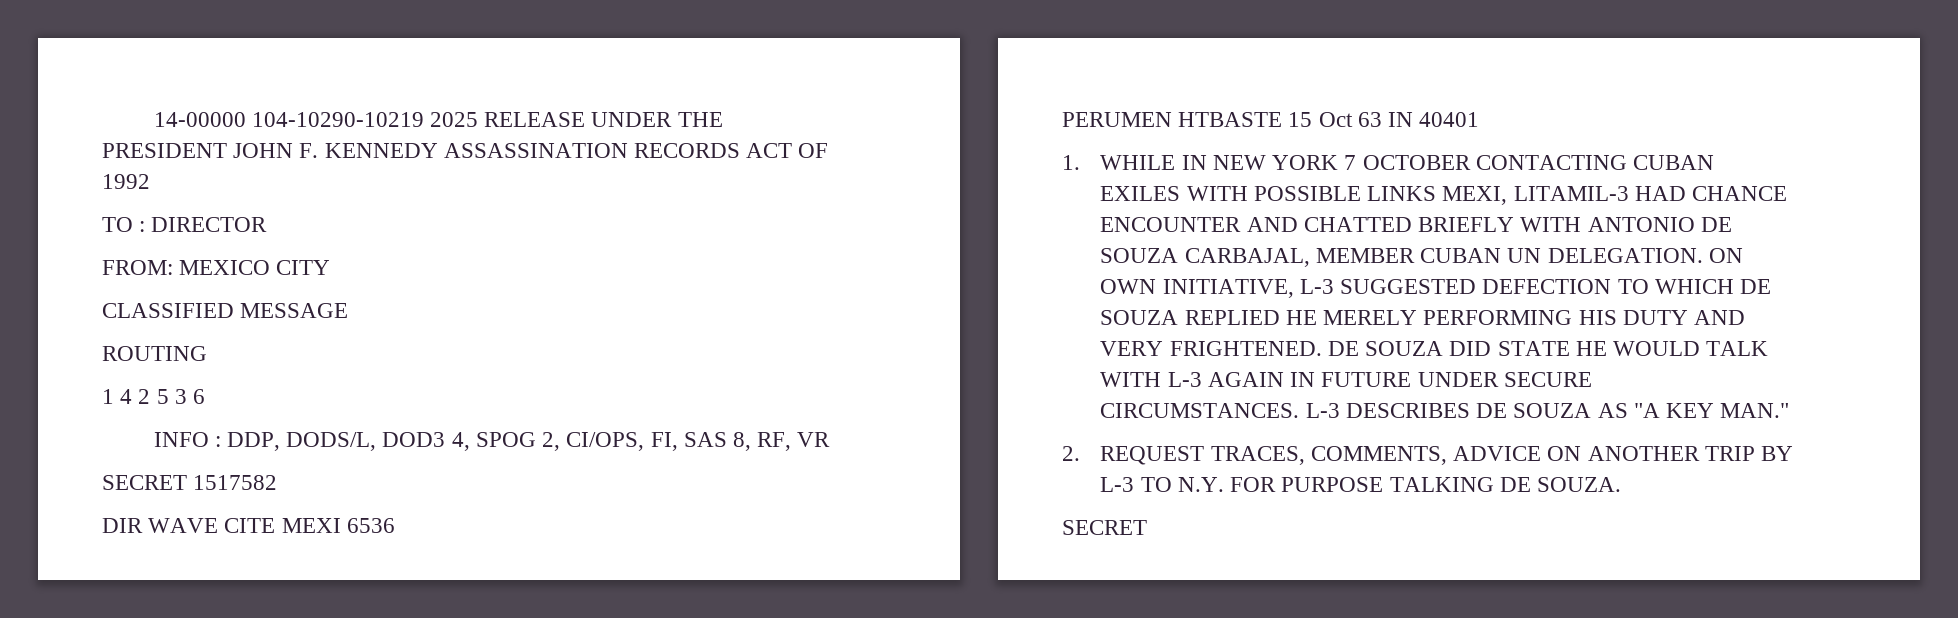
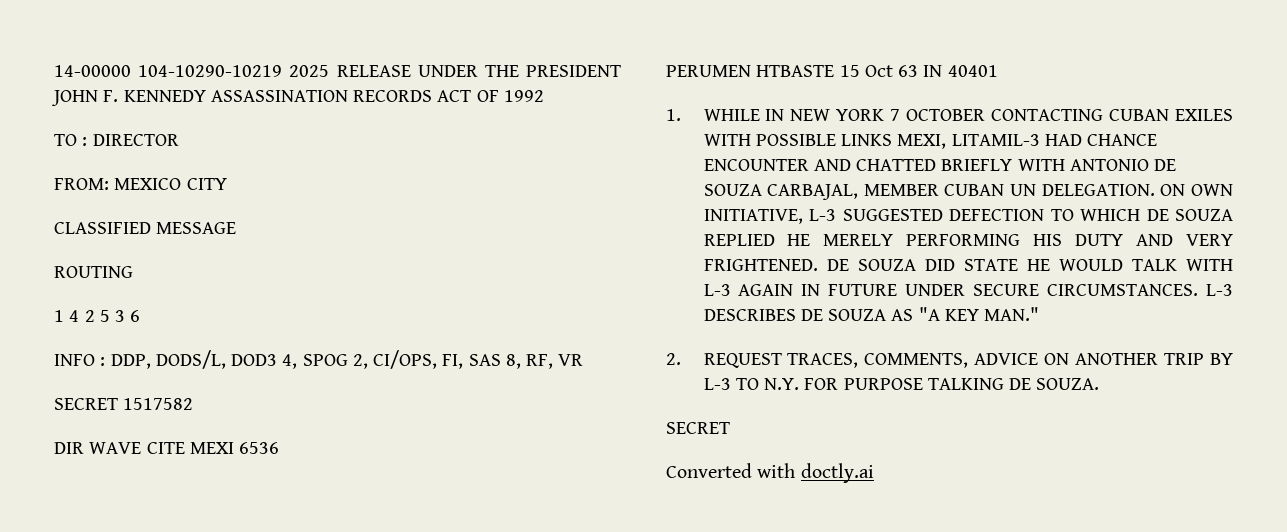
(1147, 527) none -> [666,463,874,483] // Converted with doctly.ai

